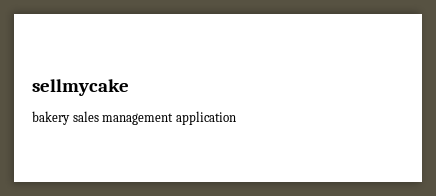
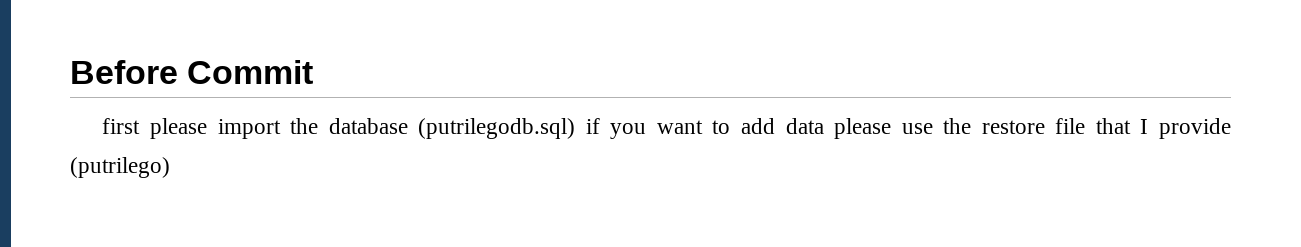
[32,79,129,96] [32,111,236,125] sellmycake // bakery sales management application -> [70,60,314,84] [102,118,1231,139] [70,157,170,178] Before Commit // first please import the database (putrilegodb.sql) if you want to add data please use the restore file that I provide (putrilego)

